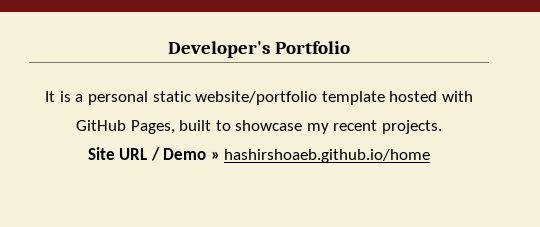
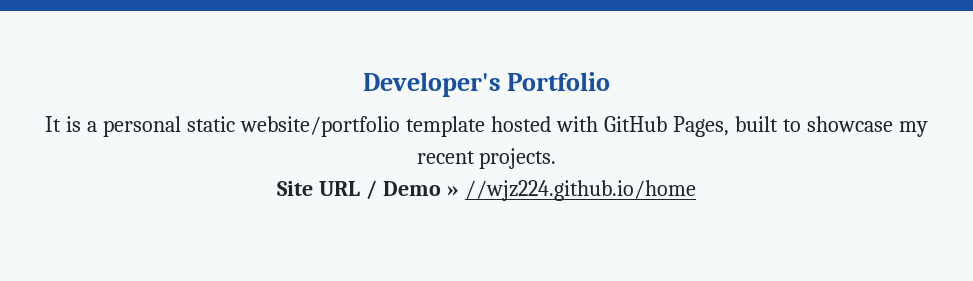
[224,149,431,163] hashirshoaeb.github.io/home -> [464,180,696,201] //wjz224.github.io/home

